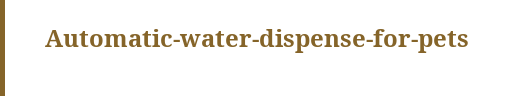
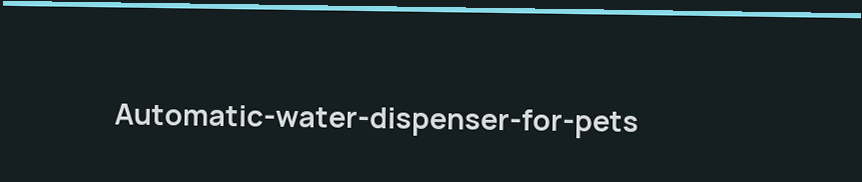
[45,29,469,53] Automatic-water-dispense-for-pets -> [114,103,639,140] Automatic-water-dispenser-for-pets

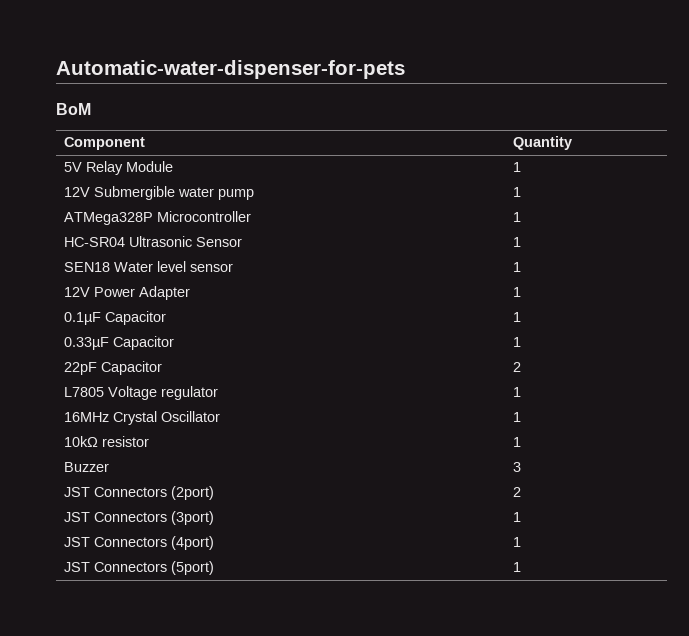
(639, 121) none -> [56,103,91,115] [63,137,145,150] [512,136,572,150] [63,161,173,175] [512,162,521,172] [63,186,254,200] [512,187,521,197] [63,211,251,225] [512,212,521,222] [63,236,242,247] [512,237,521,247] [63,261,233,272] [512,262,521,272] [63,286,190,300] [512,287,521,297] [63,311,166,325] [512,312,521,322] [63,336,174,350] [512,337,521,347] [63,361,162,375] [512,362,521,372] [63,386,218,400] [512,387,521,397] [63,411,220,425] [512,412,521,422] [63,436,149,447] [512,437,521,447] [63,462,109,472] [512,462,521,472] [63,486,214,500] [512,487,521,497] [63,511,214,525] [512,512,521,522] [63,536,214,550] [512,537,521,547] [63,561,214,575] [512,562,521,572] // BoM // Component | Quantity // 5V Relay Module | 1 // 12V Submergible water pump | 1 // ATMega328P Microcontroller | 1 // HC-SR04 Ultrasonic Sensor | 1 // SEN18 Water level sensor | 1 // 12V Power Adapter | 1 // 0.1µF Capacitor | 1 // 0.33µF Capacitor | 1 // 22pF Capacitor | 2 // L7805 Voltage regulator | 1 // 16MHz Crystal Oscillator | 1 // 10kΩ resistor | 1 // Buzzer | 3 // JST Connectors (2port) | 2 // JST Connectors (3port) | 1 // JST Connectors (4port) | 1 // JST Connectors (5port) | 1

